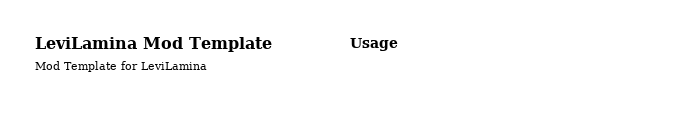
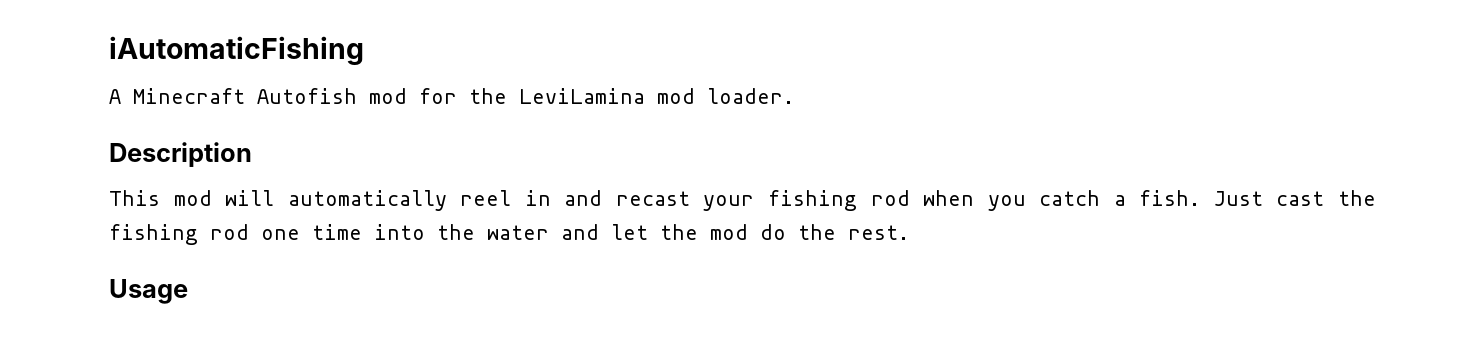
[35,37,272,52] [35,61,207,72] LeviLamina Mod Template // Mod Template for LeviLamina -> [109,36,364,66] [109,88,794,104] [109,142,252,167] [109,190,1377,211] [109,224,909,245] iAutomaticFishing // A Minecraft Autofish mod for the LeviLamina mod loader. // Description // This mod will automatically reel in and recast your fishing rod when you catch a fish. Just cast the fishing rod one time into the water and let the mod do the rest.

